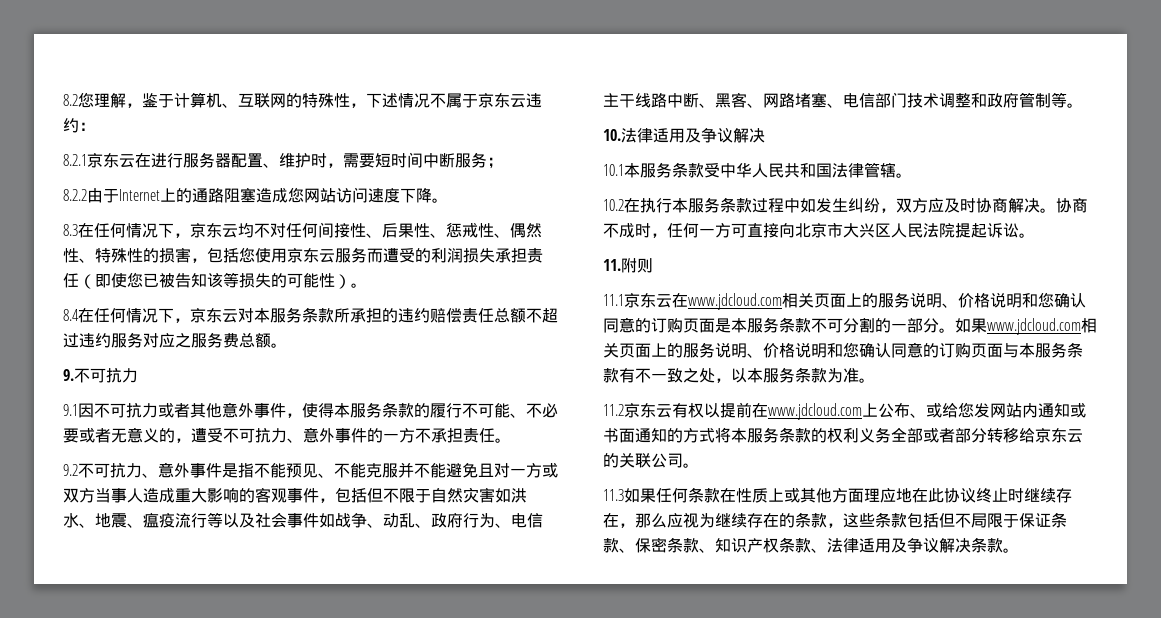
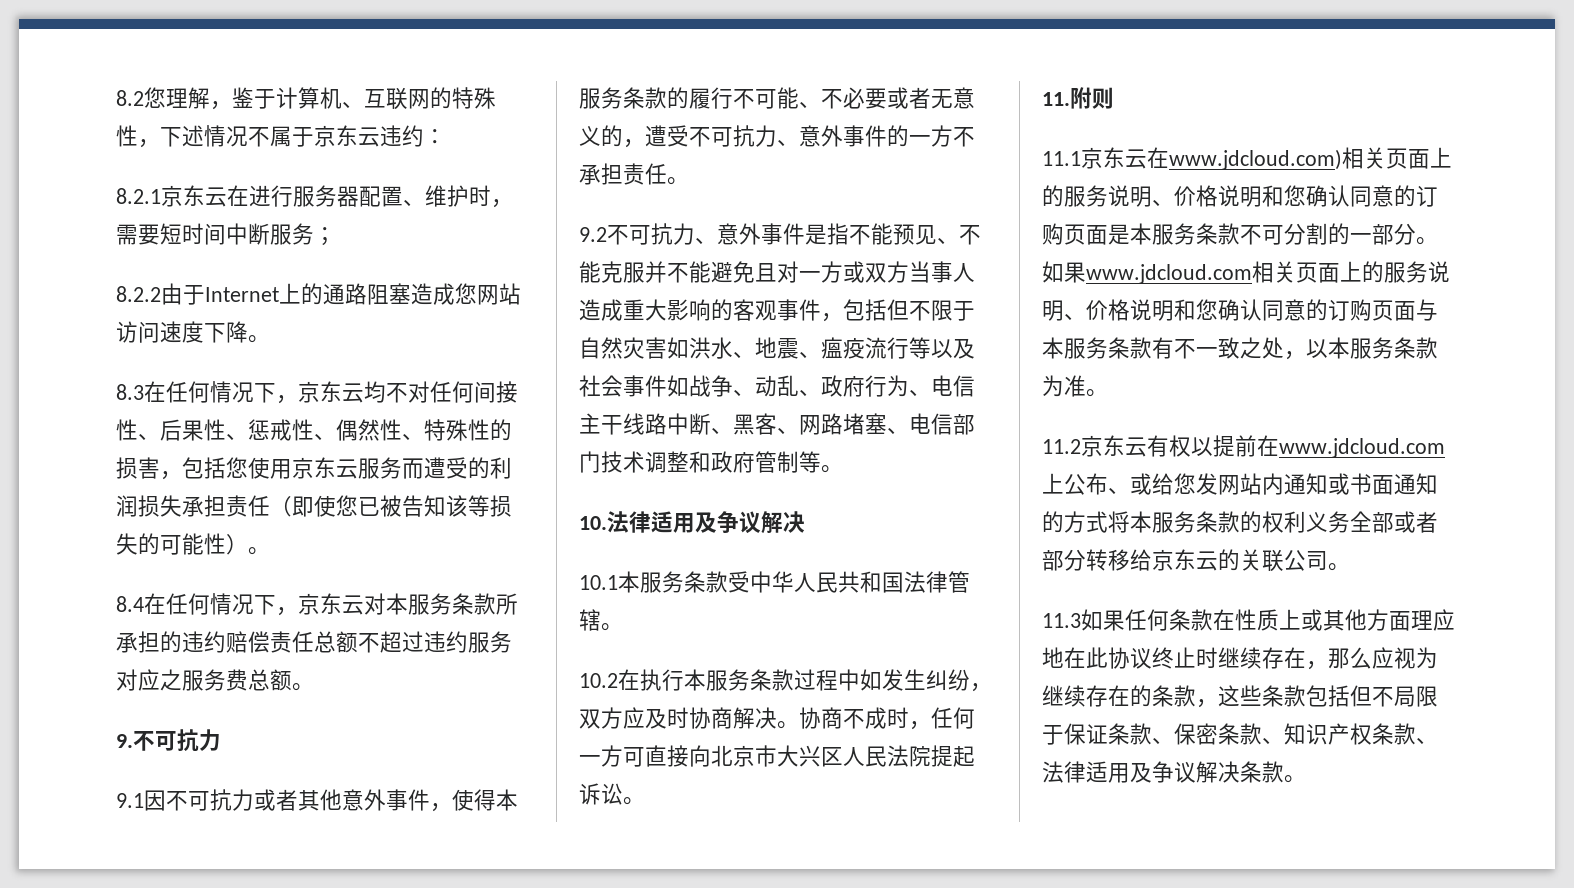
[688,293,782,310] www.jdcloud.com -> [1169,149,1342,170] www.jdcloud.com)

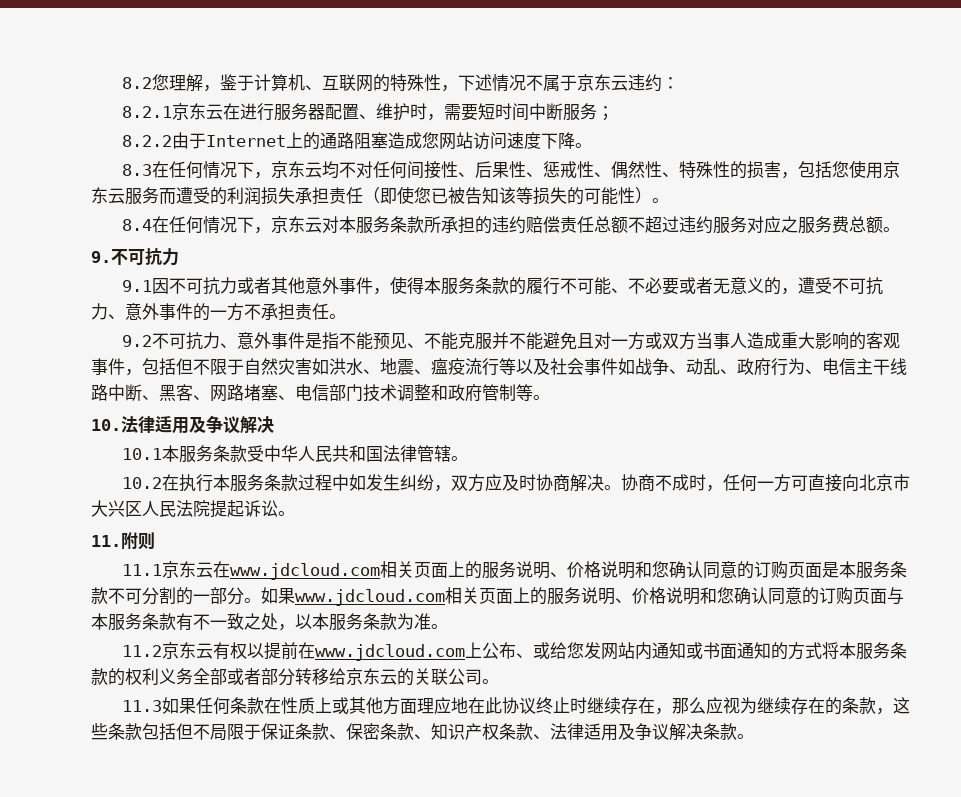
[1169,149,1342,170] www.jdcloud.com) -> [229,563,380,580] www.jdcloud.com

